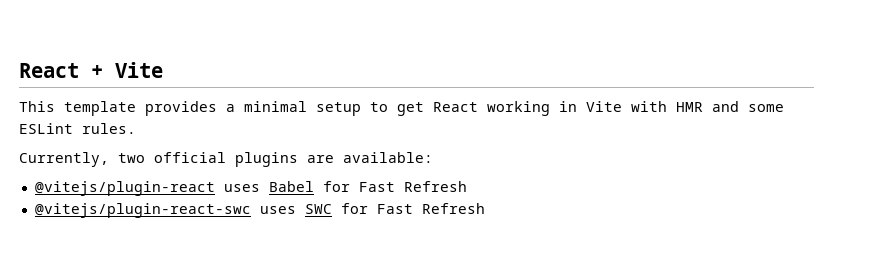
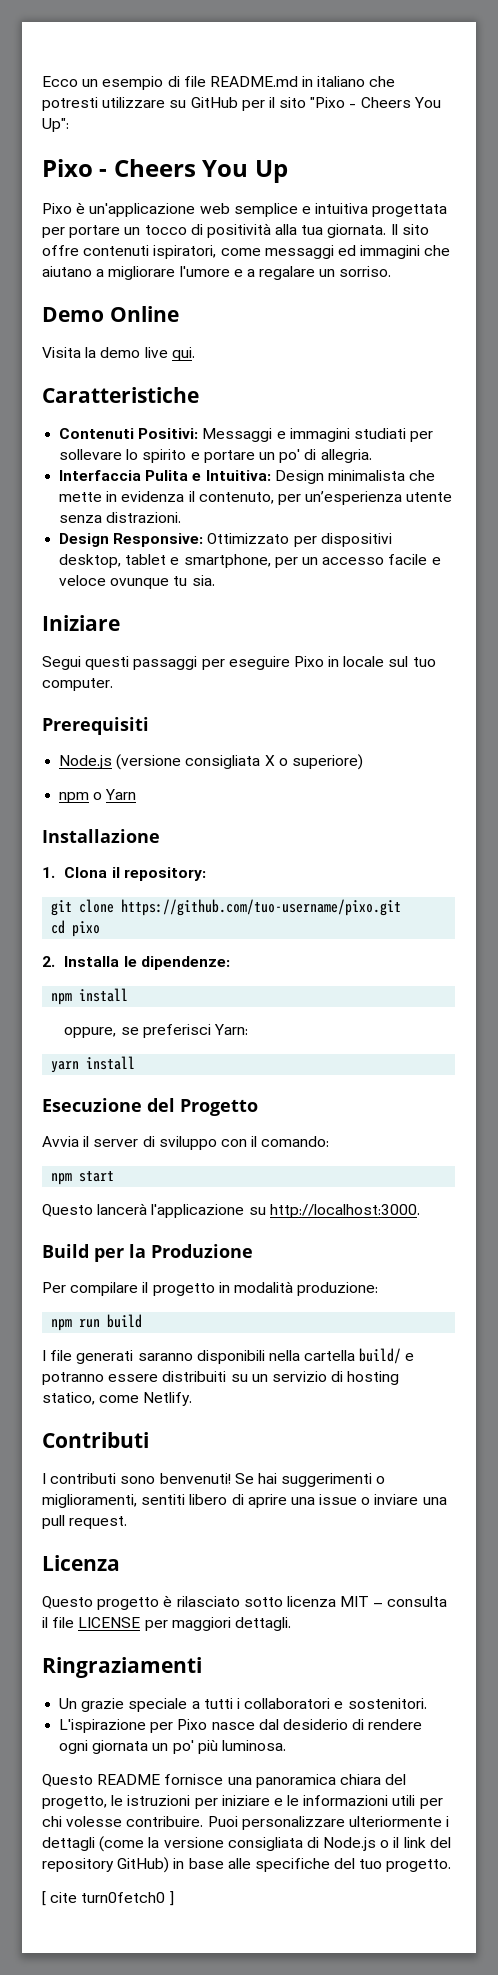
[19,62,163,78] [19,101,784,116] [19,123,136,134] [19,152,433,167] [34,181,467,196] [34,203,485,218] React + Vite // This template provides a minimal setup to get React working in Vite with HMR and some ESLint rules. // Currently, two official plugins are available: // @vitejs/plugin-react uses Babel for Fast Refresh // @vitejs/plugin-react-swc uses SWC for Fast Refresh -> [42,76,396,90] [42,97,441,111] [42,118,69,132] [42,159,288,183] [42,202,448,217] [42,223,429,238] [42,245,451,259] [42,266,392,280] [42,306,179,322] [42,347,195,361] [42,387,199,403] [59,428,434,442] [59,449,372,463] [59,470,436,484] [59,491,453,505] [59,512,182,523] [59,533,392,547] [59,554,441,568] [59,575,215,589] [42,615,120,631] [42,656,436,670] [42,678,113,691] [42,717,149,735] [59,754,363,770] [59,789,137,803] [42,829,160,843] [42,867,206,881] [51,899,402,916] [51,920,101,937] [42,956,230,970] [51,988,129,1005] [64,1024,248,1038] [51,1056,136,1073] [42,1098,258,1116] [42,1136,330,1150] [51,1171,115,1185] [42,1203,420,1218] [42,1244,253,1262] [42,1281,379,1296] [51,1314,143,1331] [42,1348,415,1364] [42,1371,400,1385] [42,1392,193,1406] [42,1432,149,1448] [42,1473,386,1487] [42,1494,447,1508] [42,1515,128,1529] [42,1555,120,1571] [42,1595,448,1610] [42,1617,291,1631] [42,1657,202,1678] [59,1698,427,1712] [59,1719,423,1733] [59,1740,286,1754] [42,1774,407,1788] [42,1795,443,1809] [42,1816,450,1830] [42,1836,451,1852] [42,1857,452,1873] [42,1891,174,1906] Ecco un esempio di file README.md in italiano che potresti utilizzare su GitHub per il sito "Pixo - Cheers You Up": // Pixo - Cheers You Up // Pixo è un'applicazione web semplice e intuitiva progettata per portare un tocco di positività alla tua giornata. Il sito offre contenuti ispiratori, come messaggi ed immagini che aiutano a migliorare l'umore e a regalare un sorriso. // Demo Online // Visita la demo live qui. // Caratteristiche // Contenuti Positivi: Messaggi e immagini studiati per sollevare lo spirito e portare un po' di allegria. // Interfaccia Pulita e Intuitiva: Design minimalista che mette in evidenza il contenuto, per un’esperienza utente senza distrazioni. // Design Responsive: Ottimizzato per dispositivi desktop, tablet e smartphone, per un accesso facile e veloce ovunque tu sia. // Iniziare // Segui questi passaggi per eseguire Pixo in locale sul tuo computer. // Prerequisiti // Node.js (versione consigliata X o superiore) // npm o Yarn // Installazione // 1. Clona il repository: // git clone https://github.com/tuo-username/pixo.git // cd pixo // 2. Installa le dipendenze: // npm install // oppure, se preferisci Yarn: // yarn install // Esecuzione del Progetto // Avvia il server di sviluppo con il comando: // npm start // Questo lancerà l'applicazione su http://localhost:3000. // Build per la Produzione // Per compilare il progetto in modalità produzione: // npm run build // I file generati saranno disponibili nella cartella build/ e potranno essere distribuiti su un servizio di hosting statico, come Netlify. // Contributi // I contributi sono benvenuti! Se hai suggerimenti o miglioramenti, sentiti libero di aprire una issue o inviare una pull request. // Licenza // Questo progetto è rilasciato sotto licenza MIT – consulta il file LICENSE per maggiori dettagli. // Ringraziamenti // Un grazie speciale a tutti i collaboratori e sostenitori. // L'ispirazione per Pixo nasce dal desiderio di rendere ogni giornata un po' più luminosa. // Questo README fornisce una panoramica chiara del progetto, le istruzioni per iniziare e le informazioni utili per chi volesse contribuire. Puoi personalizzare ulteriormente i dettagli (come la versione consigliata di Node.js o il link del repository GitHub) in base alle specifiche del tuo progetto. // [ cite turn0fetch0 ]

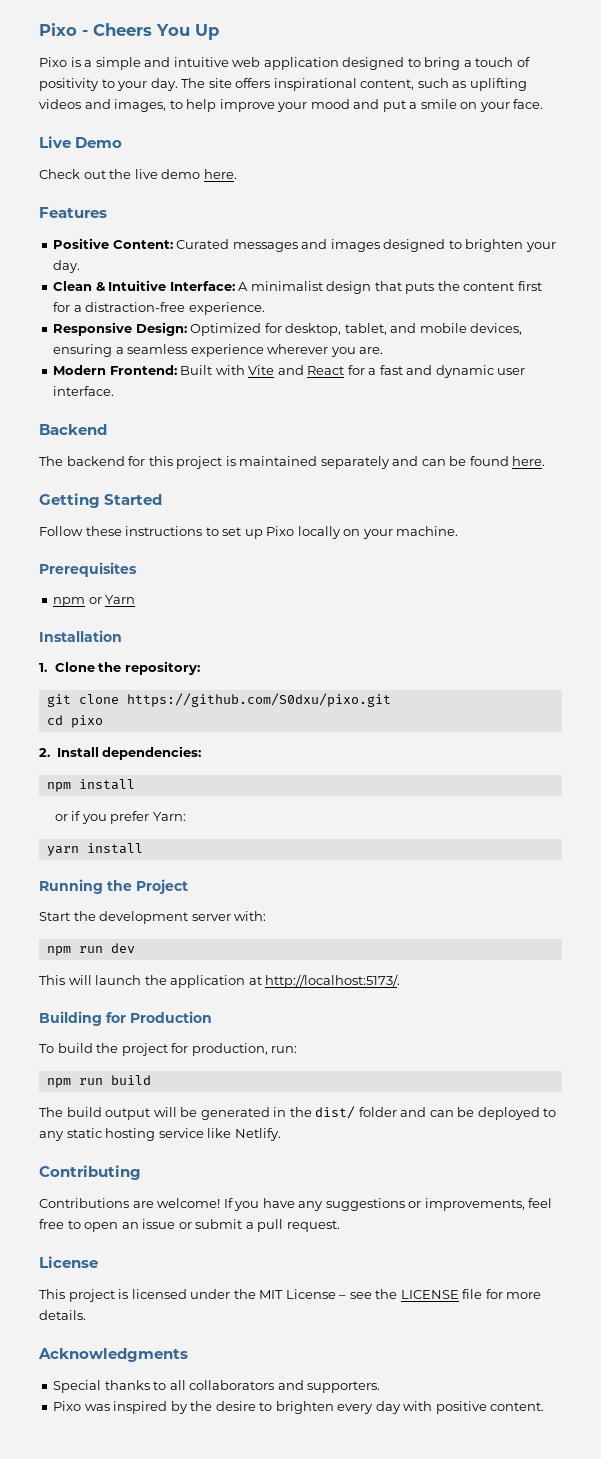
[42,76,396,90] [42,97,441,111] [42,118,69,132] Ecco un esempio di file README.md in italiano che potresti utilizzare su GitHub per il sito "Pixo - Cheers You Up": // -> (39, 29) none
[76,202,448,217] [42,223,429,238] [42,245,451,259] [42,266,392,280] [42,306,179,322] [42,347,195,361] [42,387,199,403] [59,428,434,442] [59,449,372,463] [59,470,436,484] [59,491,453,505] [59,512,182,523] [59,533,392,547] [59,554,441,568] [59,575,215,589] [42,615,120,631] [42,656,436,670] [42,678,113,691] [42,717,149,735] [59,754,363,770] [59,792,103,803] è un'applicazione web semplice e intuitiva progettata per portare un tocco di positività alla tua giornata. Il sito offre contenuti ispiratori, come messaggi ed immagini che aiutano a migliorare l'umore e a regalare un sorriso. // Demo Online // Visita la demo live qui. // Caratteristiche // Contenuti Positivi: Messaggi e immagini studiati per sollevare lo spirito e portare un po' di allegria. // Interfaccia Pulita e Intuitiva: Design minimalista che mette in evidenza il contenuto, per un’esperienza utente senza distrazioni. // Design Responsive: Ottimizzato per dispositivi desktop, tablet e smartphone, per un accesso facile e veloce ovunque tu sia. // Iniziare // Segui questi passaggi per eseguire Pixo in locale sul tuo computer. // Prerequisiti // Node.js (versione consigliata X o superiore) // npm o -> [70,57,530,70] [39,78,527,91] [39,99,544,112] [39,136,123,148] [39,169,237,179] [39,207,107,218] [53,238,556,252] [53,260,81,273] [53,280,542,294] [53,302,265,315] [53,322,523,336] [53,344,384,357] [53,365,526,378] [53,386,115,396] [39,424,107,435] [39,456,546,469] [39,493,163,508] [39,526,459,539] [39,562,137,577] [53,597,102,607] is a simple and intuitive web application designed to bring a touch of positivity to your day. The site offers inspirational content, such as uplifting videos and images, to help improve your mood and put a smile on your face. // Live Demo // Check out the live demo here. // Features // Positive Content: Curated messages and images designed to brighten your day. // Clean & Intuitive Interface: A minimalist design that puts the content first for a distraction-free experience. // Responsive Design: Optimized for desktop, tablet, and mobile devices, ensuring a seamless experience wherever you are. // Modern Frontend: Built with Vite and React for a fast and dynamic user interface. // Backend // The backend for this project is maintained separately and can be found here. // Getting Started // Follow these instructions to set up Pixo locally on your machine. // Prerequisites // npm or
[42,829,160,843] Installazione -> [39,630,122,642] Installation
[64,867,120,878] Clona il -> [54,662,122,672] Clone the
[121,899,402,916] https://github.com/tuo-username/pixo.git -> [126,693,391,707] https://github.com/S0dxu/pixo.git
[64,956,230,970] Installa le dipendenze: -> [56,746,202,760] Install dependencies:
[64,1024,211,1038] oppure, se preferisci -> [54,811,150,824] or if you prefer
[42,1098,258,1116] [42,1136,330,1150] [51,1171,115,1185] [42,1203,420,1218] [42,1244,253,1262] [42,1281,379,1296] [51,1314,143,1331] [42,1348,415,1364] [42,1371,400,1385] [42,1392,193,1406] [42,1432,149,1448] [42,1473,386,1487] [42,1494,447,1508] [42,1515,128,1529] [42,1555,120,1571] [42,1595,448,1610] [42,1617,291,1631] [42,1657,202,1678] [59,1698,427,1712] [59,1719,423,1733] [59,1740,286,1754] [42,1774,407,1788] [42,1795,443,1809] [42,1816,450,1830] [42,1836,451,1852] [42,1857,452,1873] [42,1891,174,1906] Esecuzione del Progetto // Avvia il server di sviluppo con il comando: // npm start // Questo lancerà l'applicazione su http://localhost:3000. // Build per la Produzione // Per compilare il progetto in modalità produzione: // npm run build // I file generati saranno disponibili nella cartella build/ e potranno essere distribuiti su un servizio di hosting statico, come Netlify. // Contributi // I contributi sono benvenuti! Se hai suggerimenti o miglioramenti, sentiti libero di aprire una issue o inviare una pull request. // Licenza // Questo progetto è rilasciato sotto licenza MIT – consulta il file LICENSE per maggiori dettagli. // Ringraziamenti // Un grazie speciale a tutti i collaboratori e sostenitori. // L'ispirazione per Pixo nasce dal desiderio di rendere ogni giornata un po' più luminosa. // Questo README fornisce una panoramica chiara del progetto, le istruzioni per iniziare e le informazioni utili per chi volesse contribuire. Puoi personalizzare ulteriormente i dettagli (come la versione consigliata di Node.js o il link del repository GitHub) in base alle specifiche del tuo progetto. // [ cite turn0fetch0 ] -> [39,879,188,894] [39,911,267,924] [46,943,135,956] [39,974,401,988] [39,1011,212,1026] [39,1043,298,1056] [46,1075,151,1088] [39,1106,557,1120] [39,1128,281,1141] [39,1165,141,1180] [39,1198,553,1211] [39,1219,340,1232] [39,1256,98,1268] [39,1289,542,1302] [39,1310,86,1320] [38,1348,188,1362] [53,1380,381,1393] [53,1401,545,1414] Running the Project // Start the development server with: // npm run dev // This will launch the application at http://localhost:5173/. // Building for Production // To build the project for production, run: // npm run build // The build output will be generated in the dist/ folder and can be deployed to any static hosting service like Netlify. // Contributing // Contributions are welcome! If you have any suggestions or improvements, feel free to open an issue or submit a pull request. // License // This project is licensed under the MIT License – see the LICENSE file for more details. // Acknowledgments // Special thanks to all collaborators and supporters. // Pixo was inspired by the desire to brighten every day with positive content.

